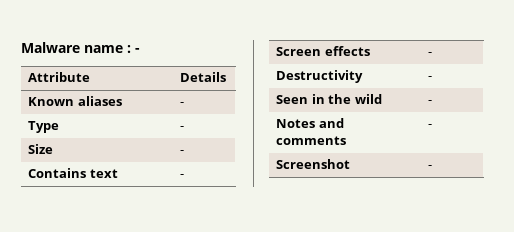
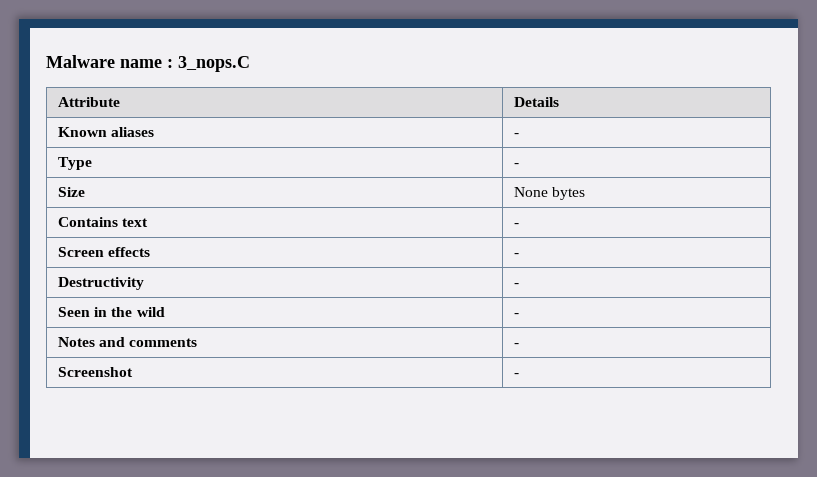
[135,48,140,53] - -> [178,56,250,72] 3_nops.C
[180,150,185,154] - -> [514,187,586,200] None bytes

